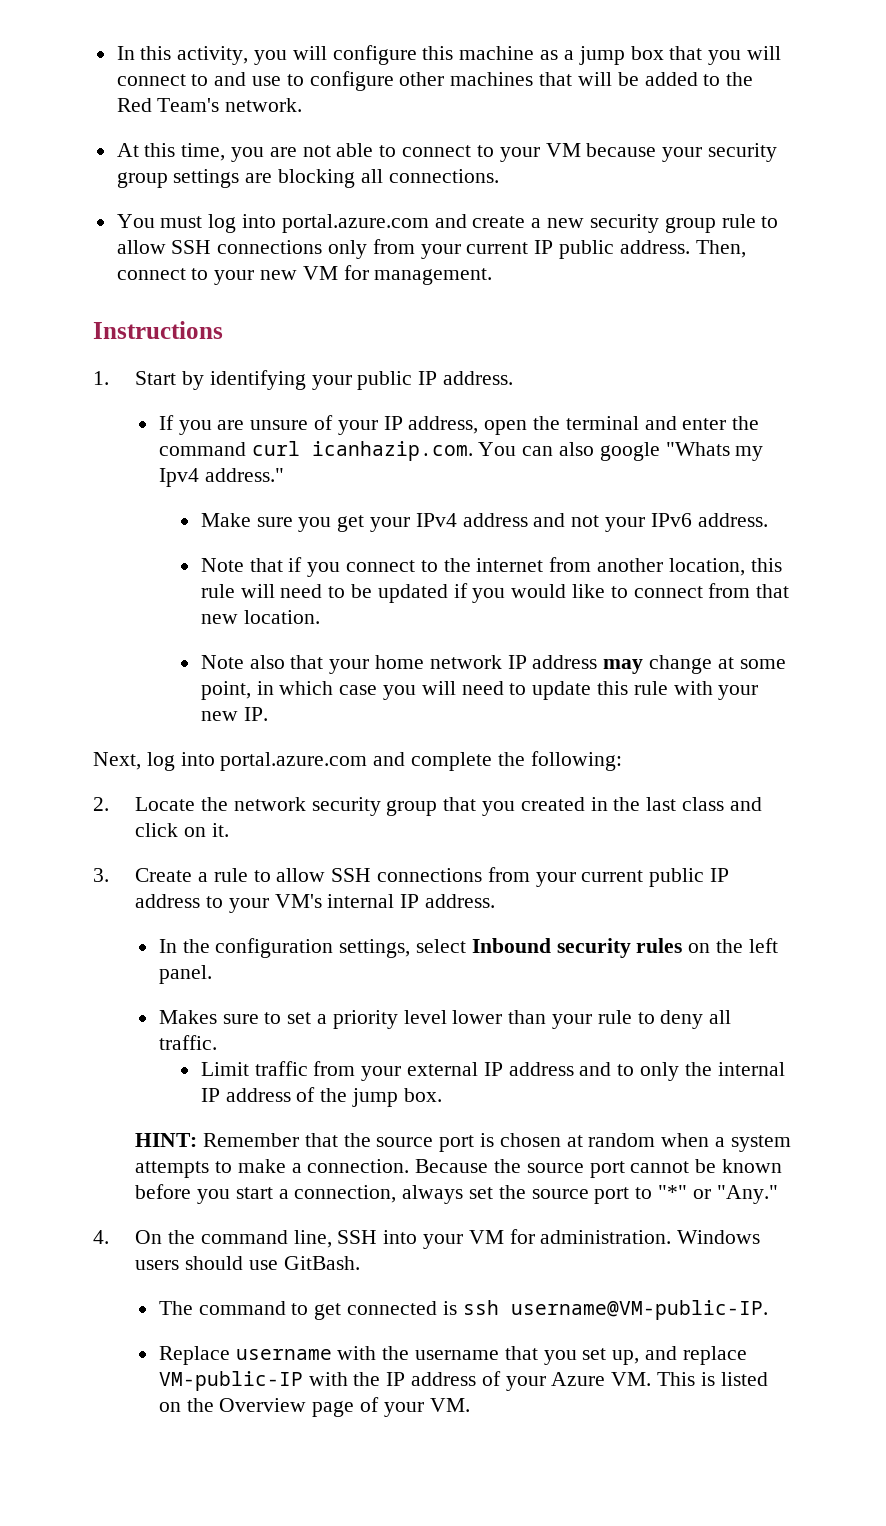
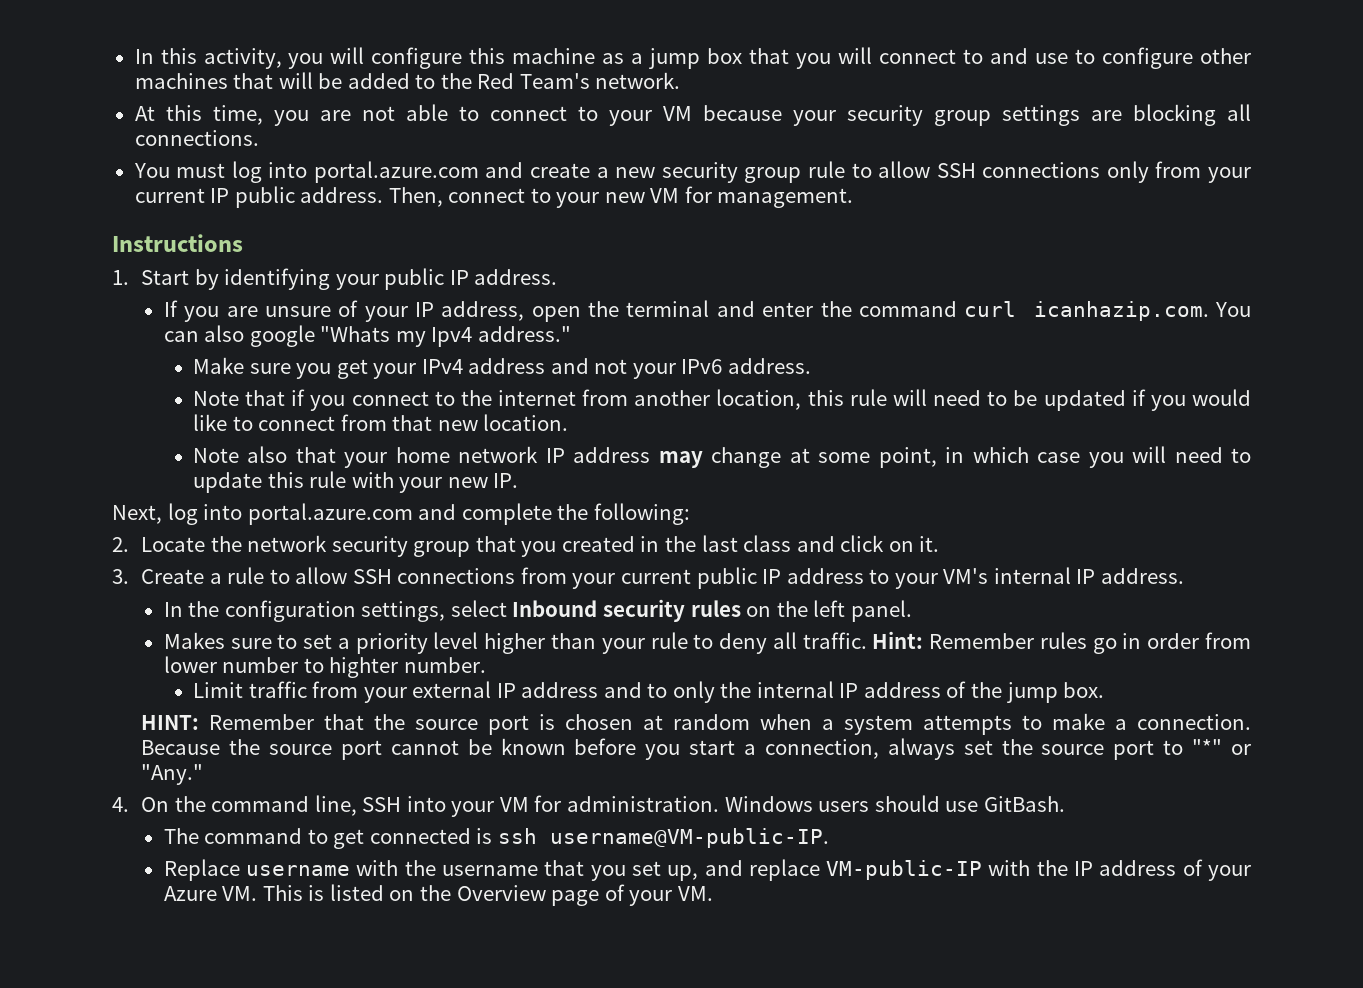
[452,1010,503,1024] lower -> [484,633,546,654] higher
(217, 1042) none -> [872,631,1252,654] [163,656,486,678] Hint: Remember rules go in order from lower number to highter number.

